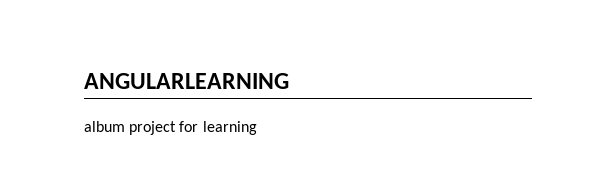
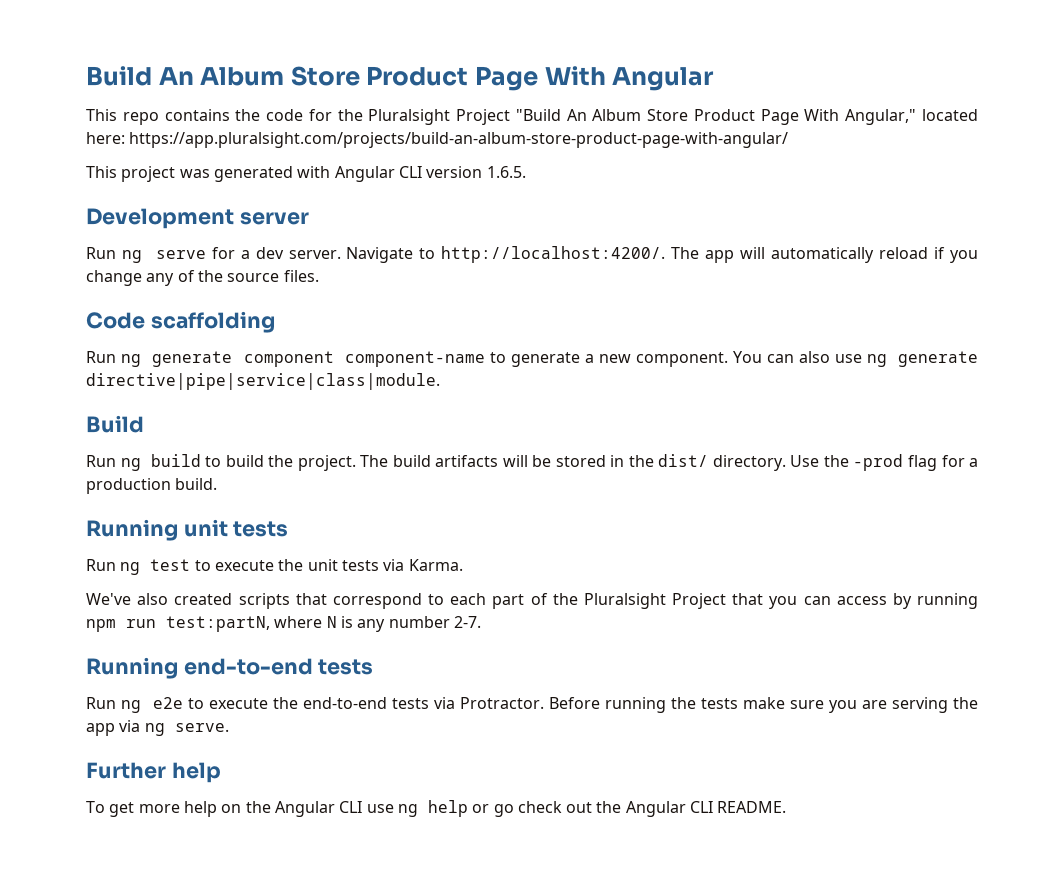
[84,73,289,89] [84,121,257,135] ANGULARLEARNING // album project for learning -> [86,66,715,91] [86,109,978,125] [86,132,789,148] [86,166,526,182] [86,208,309,229] [86,246,979,263] [86,270,319,286] [86,311,275,333] [86,351,978,367] [86,373,440,390] [86,415,144,433] [86,454,978,471] [86,478,218,494] [86,519,289,541] [86,559,463,575] [86,593,978,609] [86,616,481,632] [86,657,374,679] [86,697,979,713] [86,720,229,736] [86,762,221,783] [86,800,787,817] Build An Album Store Product Page With Angular // This repo contains the code for the Pluralsight Project "Build An Album Store Product Page With Angular," located here: https://app.pluralsight.com/projects/build-an-album-store-product-page-with-angular/ // This project was generated with Angular CLI version 1.6.5. // Development server // Run ng serve for a dev server. Navigate to http://localhost:4200/. The app will automatically reload if you change any of the source files. // Code scaffolding // Run ng generate component component-name to generate a new component. You can also use ng generate directive|pipe|service|class|module. // Build // Run ng build to build the project. The build artifacts will be stored in the dist/ directory. Use the -prod flag for a production build. // Running unit tests // Run ng test to execute the unit tests via Karma. // We've also created scripts that correspond to each part of the Pluralsight Project that you can access by running npm run test:partN, where N is any number 2-7. // Running end-to-end tests // Run ng e2e to execute the end-to-end tests via Protractor. Before running the tests make sure you are serving the app via ng serve. // Further help // To get more help on the Angular CLI use ng help or go check out the Angular CLI README.

